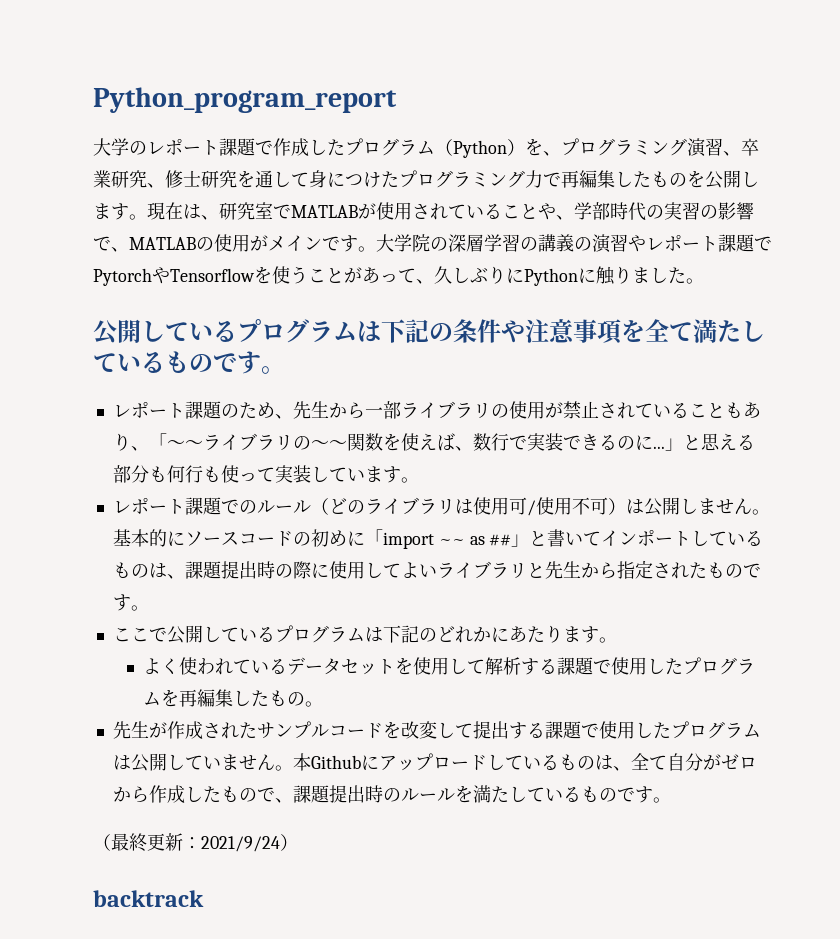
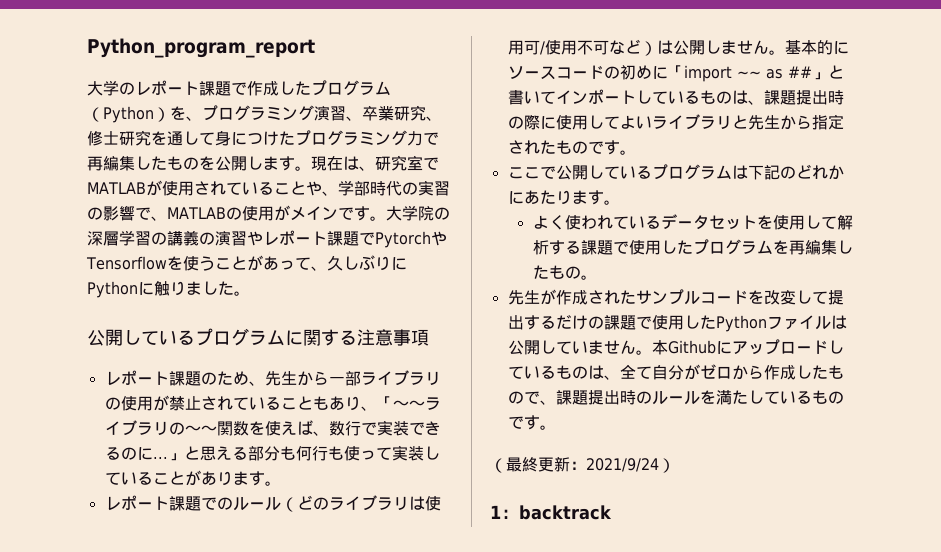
[357,319,525,343] は下記の条件や -> [285,329,357,346] に関する
[621,319,765,343] [93,351,285,374] を全て満たしているものです。 -> (429, 337) none
(365, 475) none -> [136,470,233,486] ることがあり
(608, 506) none -> [608,39,641,55] など
[544,721,761,739] 課題で使用したプログラム -> [555,315,831,332] だけの課題で使用したPythonファイル
(298, 842) none -> [490,505,519,519] 1：

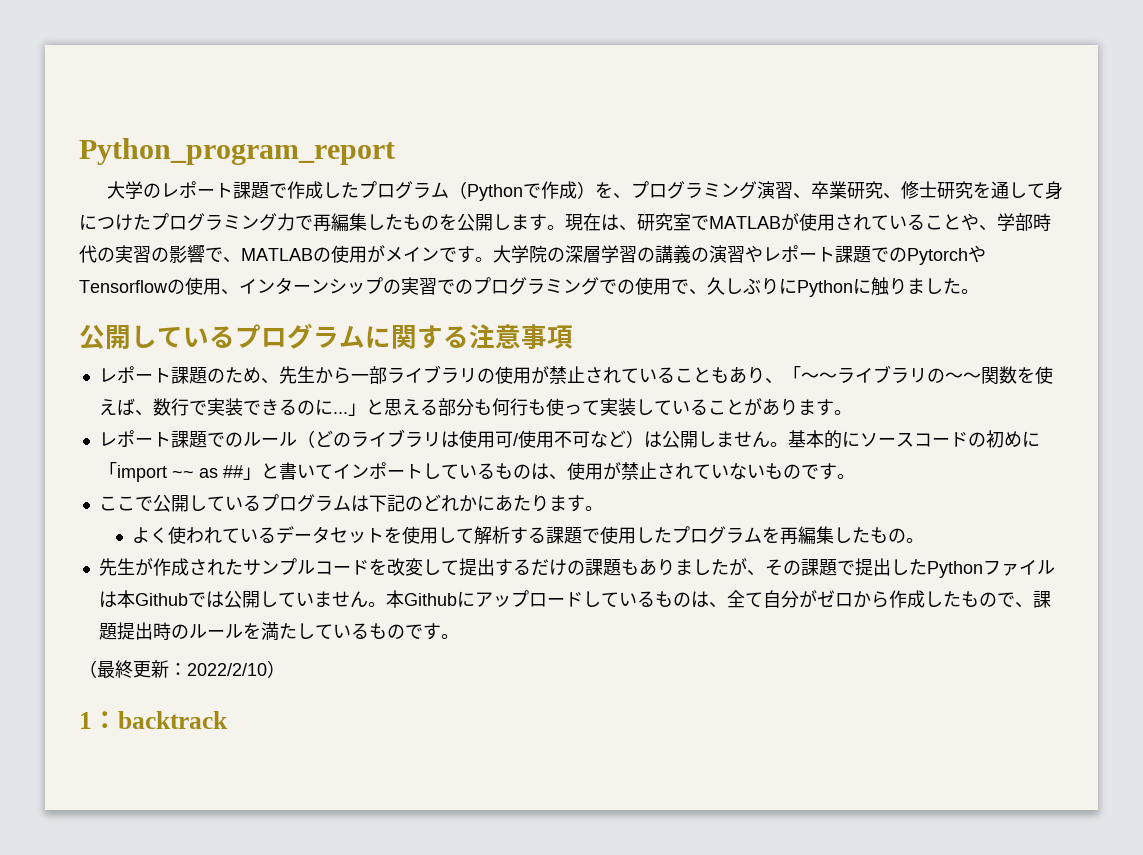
(154, 114) none -> [522,181,577,199] で作成
(375, 238) none -> [889,247,907,262] の
[166,255,311,271] を使うことがあって -> [167,277,689,295] の使用、インターンシップの実習でのプログラミングでの使用で
[763,90,844,105] [507,114,844,130] [507,140,556,154] 課題提出時の際に使用してよいライブラリと先生から指定された -> [566,462,765,480] 使用が禁止されていない
[635,315,684,330] で使用 -> [620,558,891,576] もありましたが、その課題で提出
(847, 322) none -> [116,590,224,608] 本Githubでは
[586,458,659,472] 2021/9/24 -> [187,663,267,676] 2022/2/10

